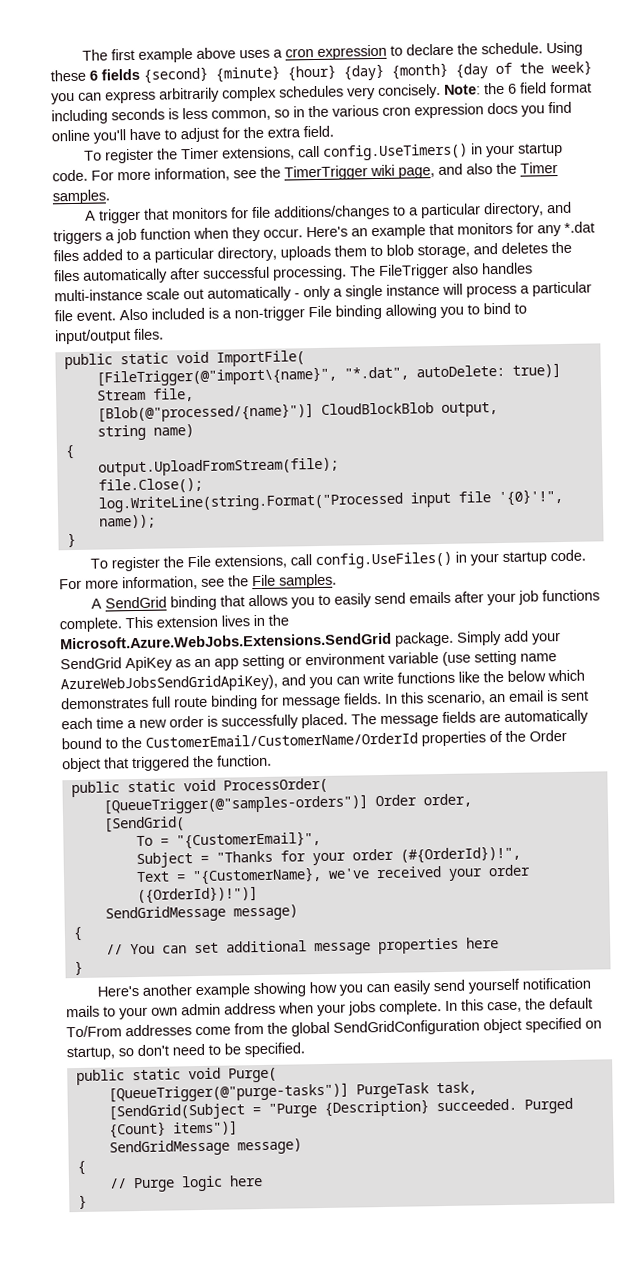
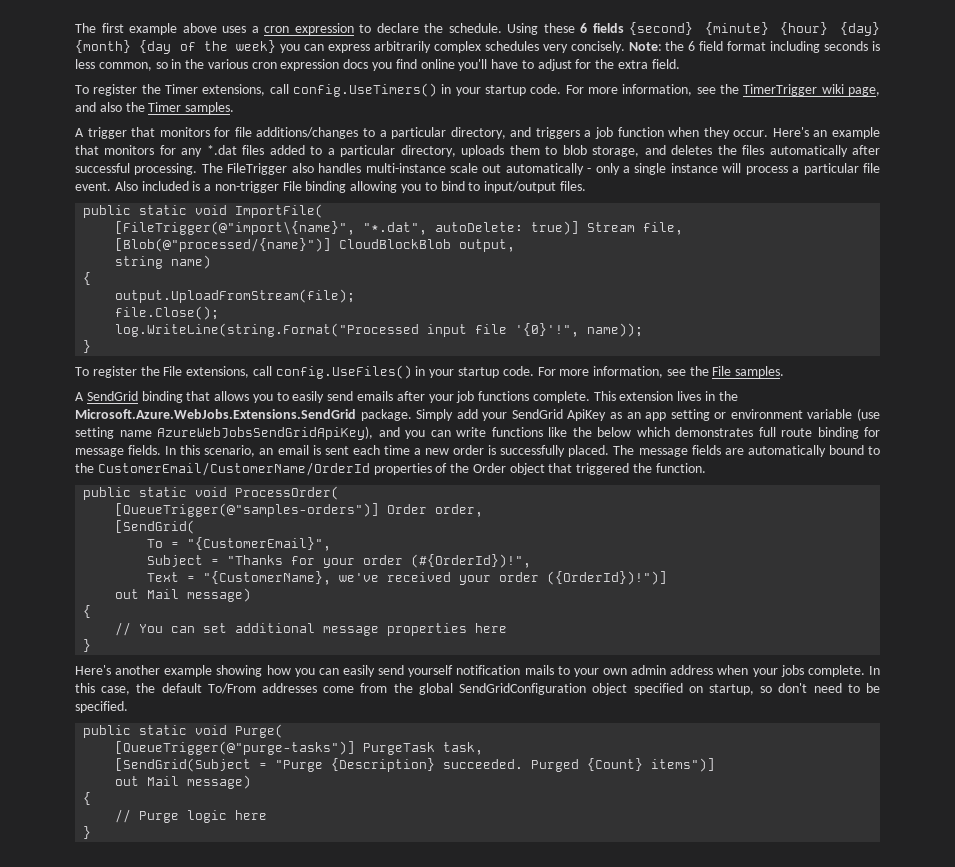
[104,905,226,923] SendGridMessage -> [115,589,180,599] out Mail
[108,1139,230,1157] SendGridMessage -> [115,776,180,786] out Mail

